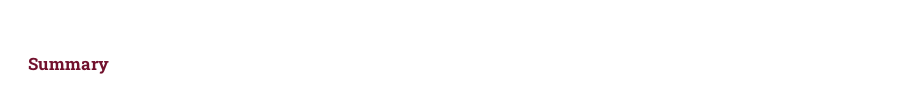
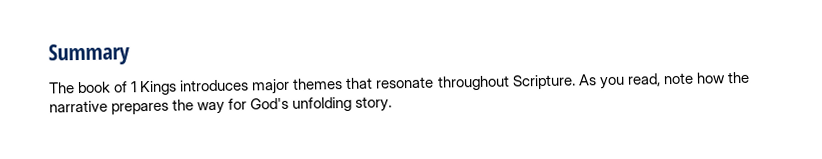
(109, 65) none -> [49,71,750,96] [49,96,393,115] // The book of 1 Kings introduces major themes that resonate throughout Scripture. As you read, note how the narrative prepares the way for God's unfolding story.

